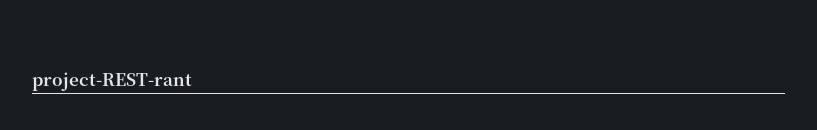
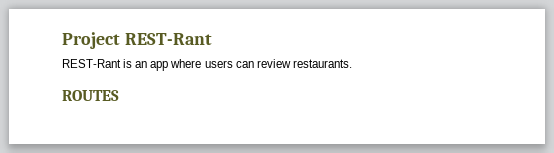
[32,72,192,91] project-REST-rant -> [62,32,212,49] [62,59,352,71] [62,90,119,101] Project REST-Rant // REST-Rant is an app where users can review restaurants. // ROUTES

